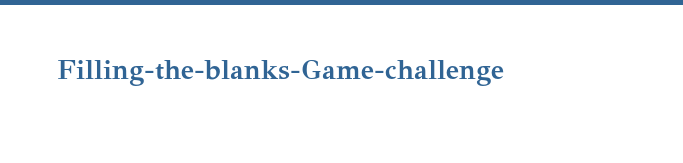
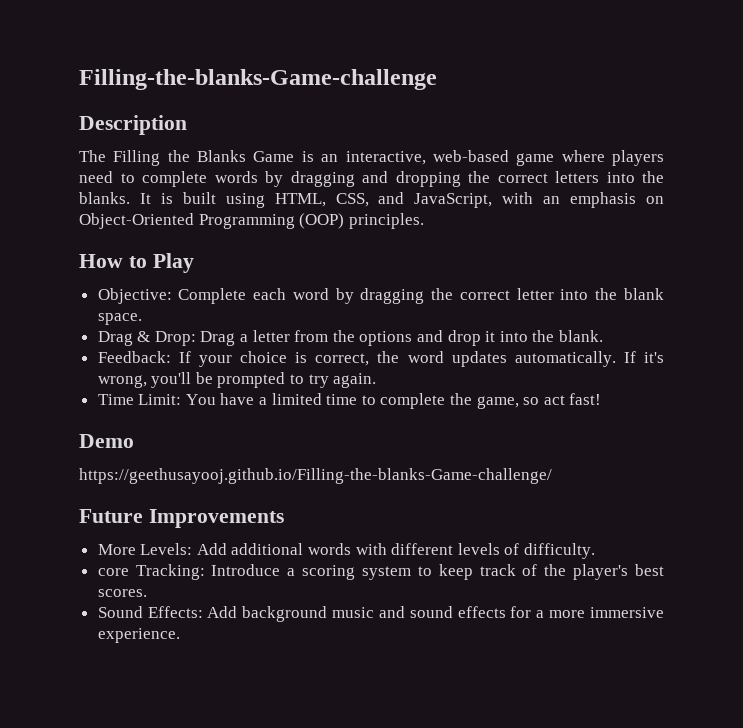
(504, 72) none -> [79,115,187,135] [79,150,665,166] [79,171,664,187] [79,192,664,208] [79,213,424,229] [79,253,194,273] [97,288,664,304] [97,313,142,325] [97,330,603,346] [97,351,664,367] [97,372,377,388] [97,393,602,409] [79,434,134,448] [79,468,552,484] [79,509,284,528] [97,543,596,559] [97,564,665,580] [97,589,147,597] [97,606,664,622] [97,628,180,643] // Description // The Filling the Blanks Game is an interactive, web-based game where players need to complete words by dragging and dropping the correct letters into the blanks. It is built using HTML, CSS, and JavaScript, with an emphasis on Object-Oriented Programming (OOP) principles. // How to Play // Objective: Complete each word by dragging the correct letter into the blank space. // Drag & Drop: Drag a letter from the options and drop it into the blank. // Feedback: If your choice is correct, the word updates automatically. If it's wrong, you'll be prompted to try again. // Time Limit: You have a limited time to complete the game, so act fast! // Demo // https://geethusayooj.github.io/Filling-the-blanks-Game-challenge/ // Future Improvements // More Levels: Add additional words with different levels of difficulty. // core Tracking: Introduce a scoring system to keep track of the player's best scores. // Sound Effects: Add background music and sound effects for a more immersive experience.

